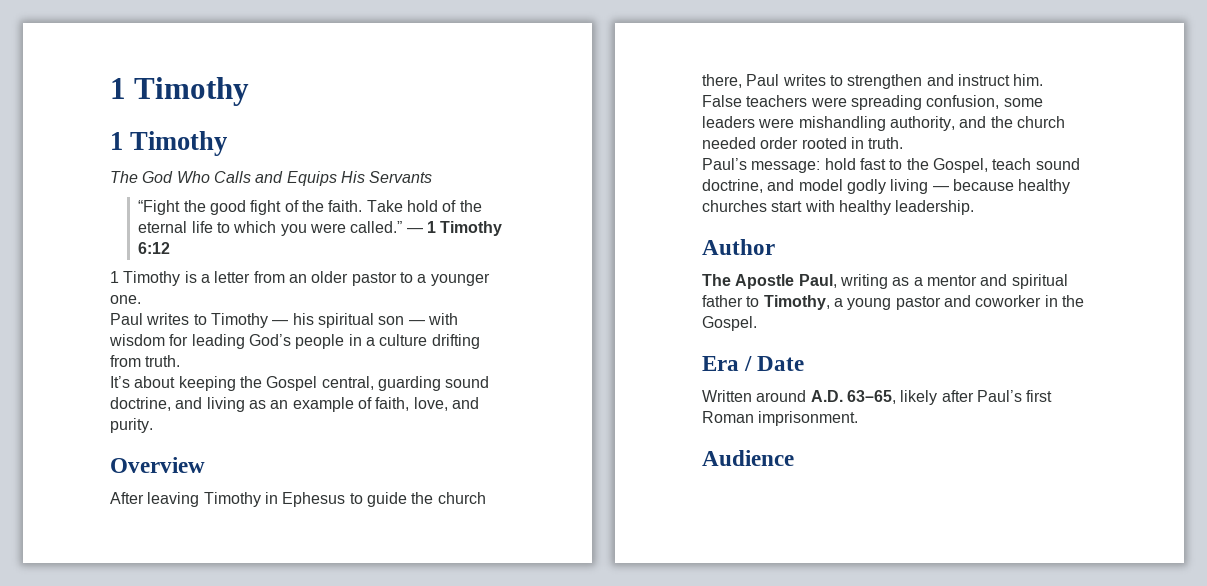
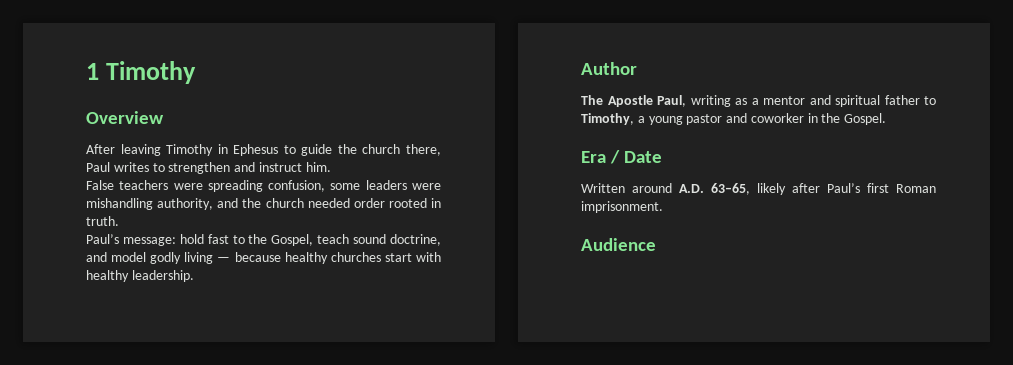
[110,77,250,106] [110,131,228,156] [110,171,433,186] [138,200,482,215] [138,221,503,236] [138,242,171,254] [110,271,490,286] [110,295,141,304] [110,313,458,328] [109,334,480,349] [110,355,181,367] [110,376,490,391] [110,397,479,412] [110,418,153,433] 1 Timothy // 1 Timothy // The God Who Calls and Equips His Servants // “Fight the good fight of the faith. Take hold of the eternal life to which you were called.” — 1 Timothy 6:12 // 1 Timothy is a letter from an older pastor to a younger one. // Paul writes to Timothy — his spiritual son — with wisdom for leading God’s people in a culture drifting from truth. // It’s about keeping the Gospel central, guarding sound doctrine, and living as an example of faith, love, and purity. -> [86,61,196,84] 1 Timothy

